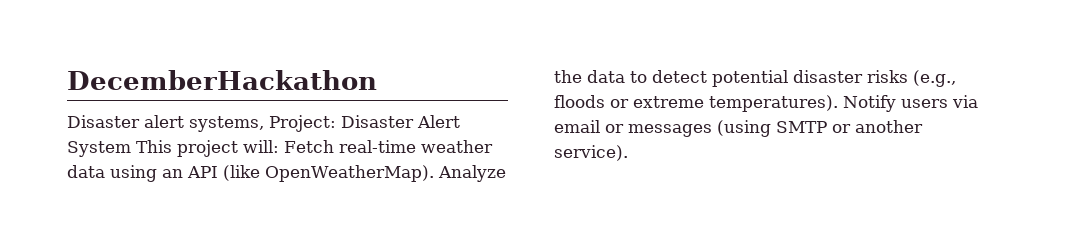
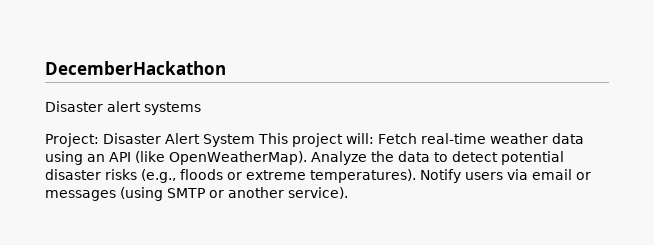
[189,116,264,132] systems, -> [144,102,201,115] systems //

